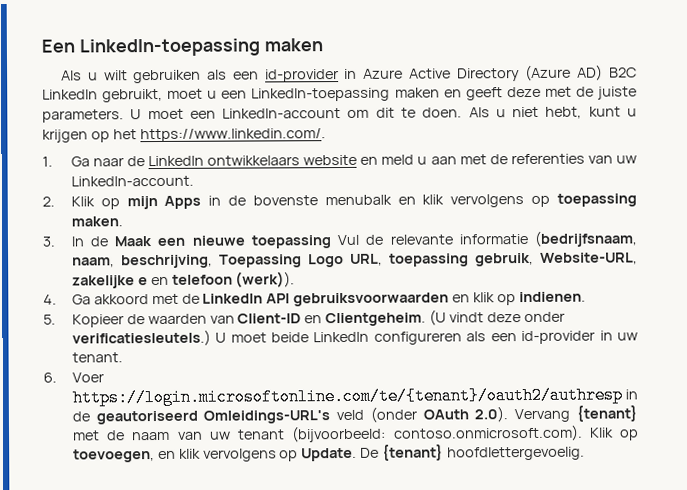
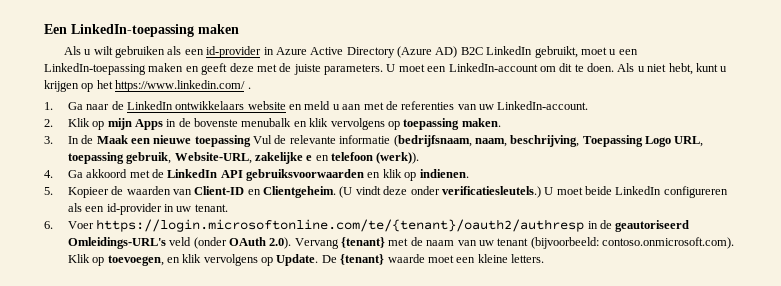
[139,128,326,143] https://www.linkedin.com/. -> [115,80,251,92] https://www.linkedin.com/ .
[447,446,586,461] hoofdlettergevoelig. -> [387,254,545,263] waarde moet een kleine letters.

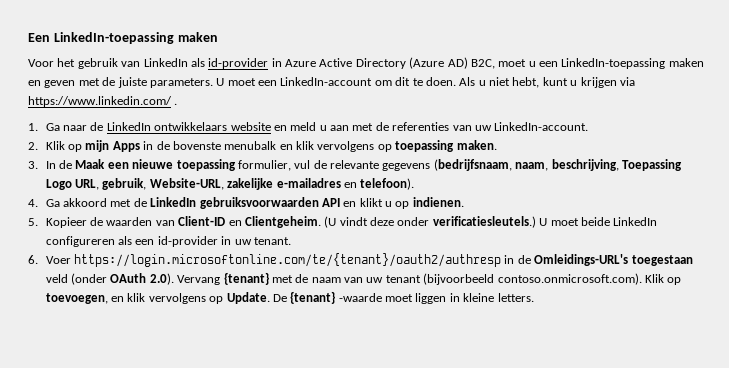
[63,46,204,58] Als u wilt gebruiken als een -> [28,58,205,69] Voor het gebruik van LinkedIn als
[460,46,578,58] B2C LinkedIn gebruikt, -> [470,59,495,69] B2C,
[201,63,254,75] geeft deze -> [44,80,76,88] geven
[81,80,113,92] op het -> [619,77,635,86] via
[253,135,273,144] Vul -> [237,160,311,171] formulier, vul
[339,135,391,144] informatie -> [382,163,431,171] gegevens
[67,152,124,164] toepassing -> (100, 184) none
[306,152,420,164] e en telefoon (werk)). -> [276,178,415,190] e-mailadres en telefoon).
[220,169,402,181] API gebruiksvoorwaarden en klik -> [199,197,393,209] gebruiksvoorwaarden API en klikt u
[615,220,690,232] [67,237,166,249] geautoriseerd Omleidings-URL's -> [534,254,693,266] Omleidings-URL's toegestaan
[530,237,599,249] (bijvoorbeeld: -> [423,273,495,285] (bijvoorbeeld
[387,254,476,263] waarde moet een -> [338,293,460,304] -waarde moet liggen in

